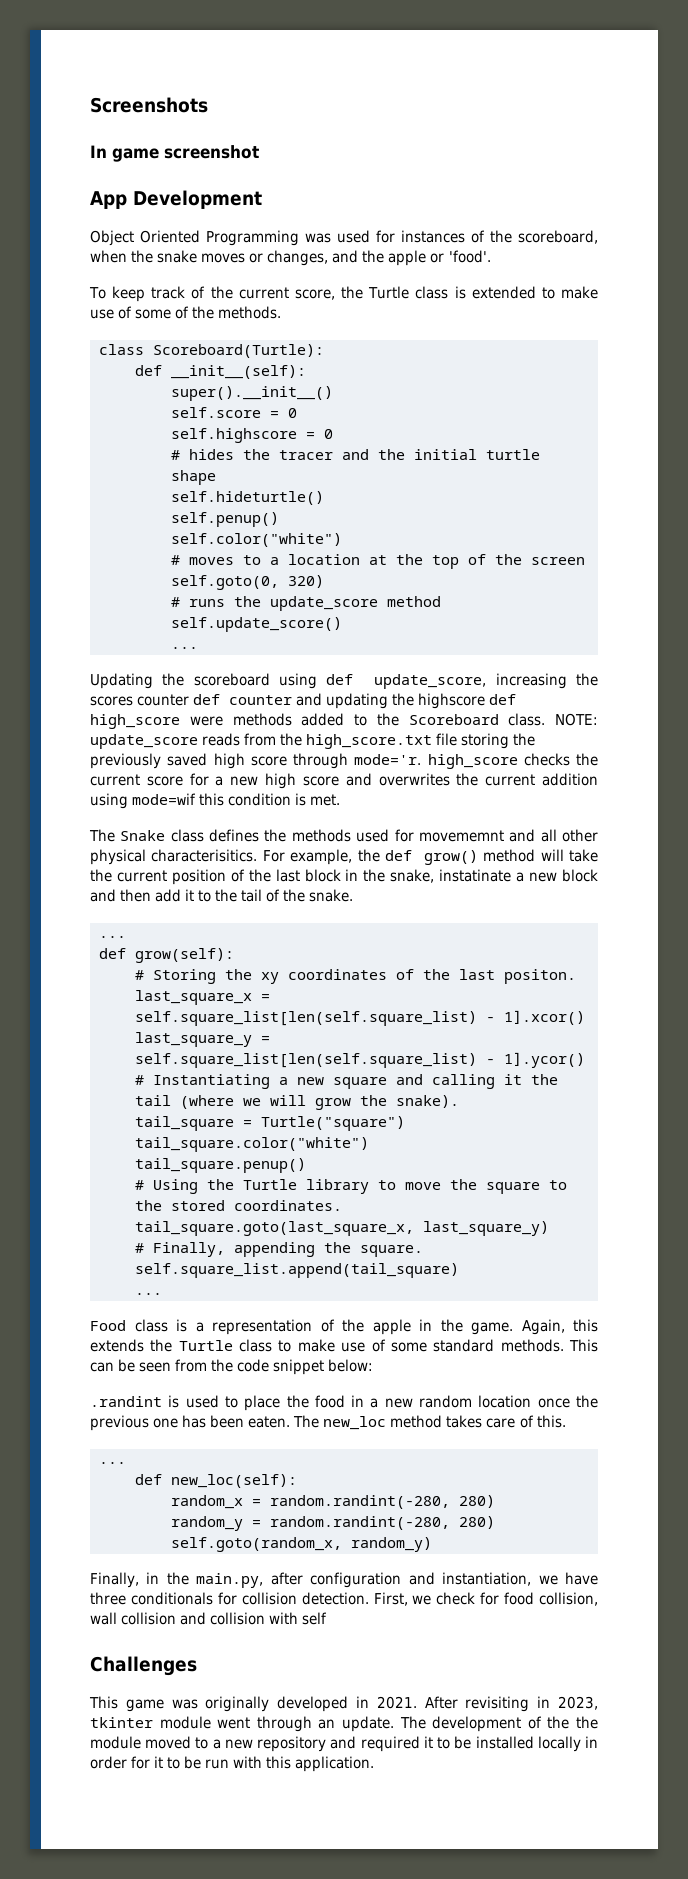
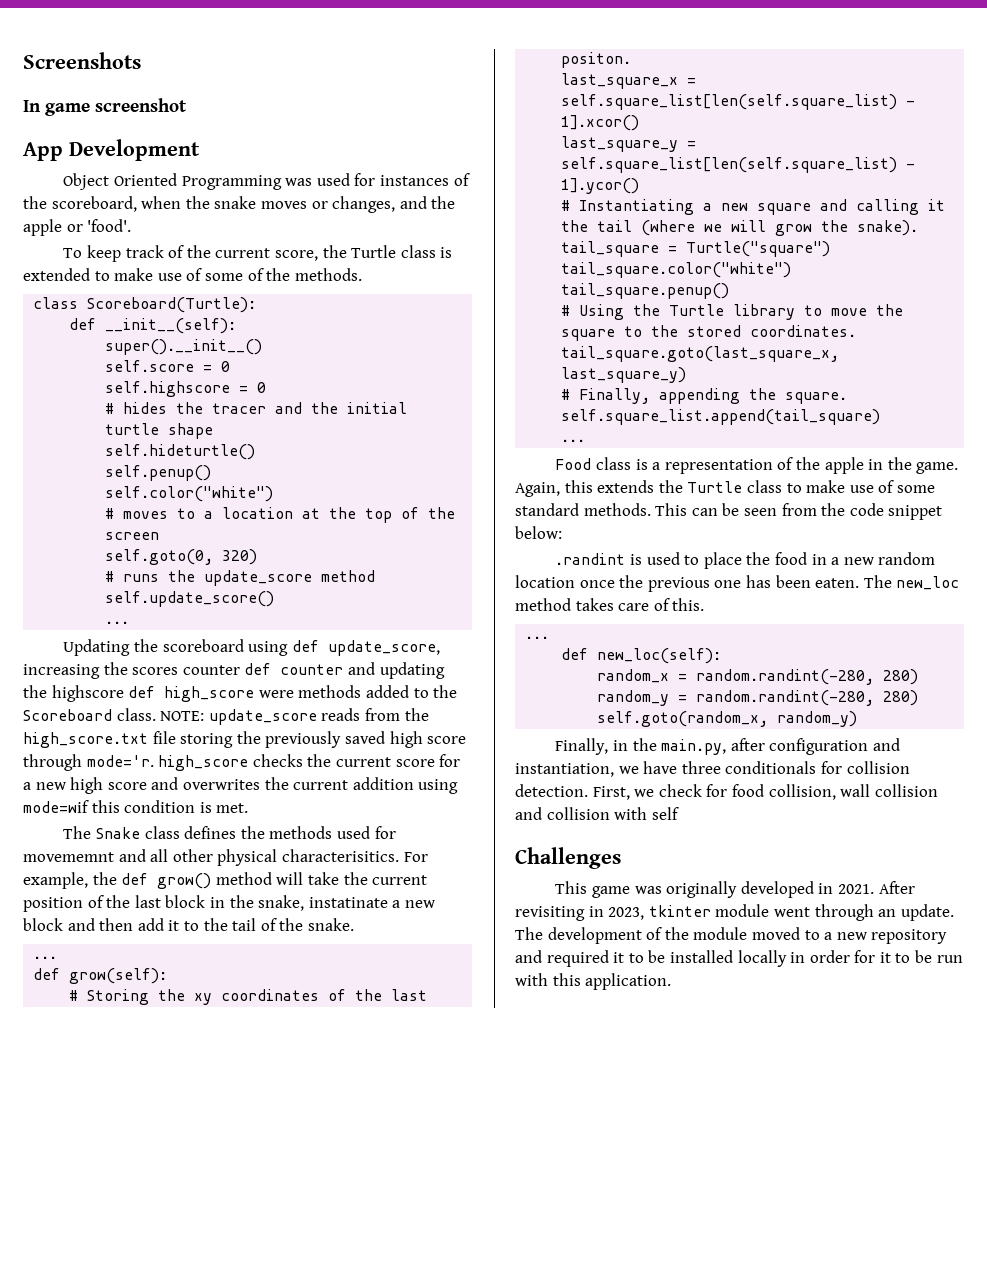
[576,1716,599,1729] the -> (689, 933) none

